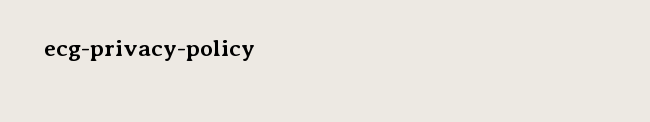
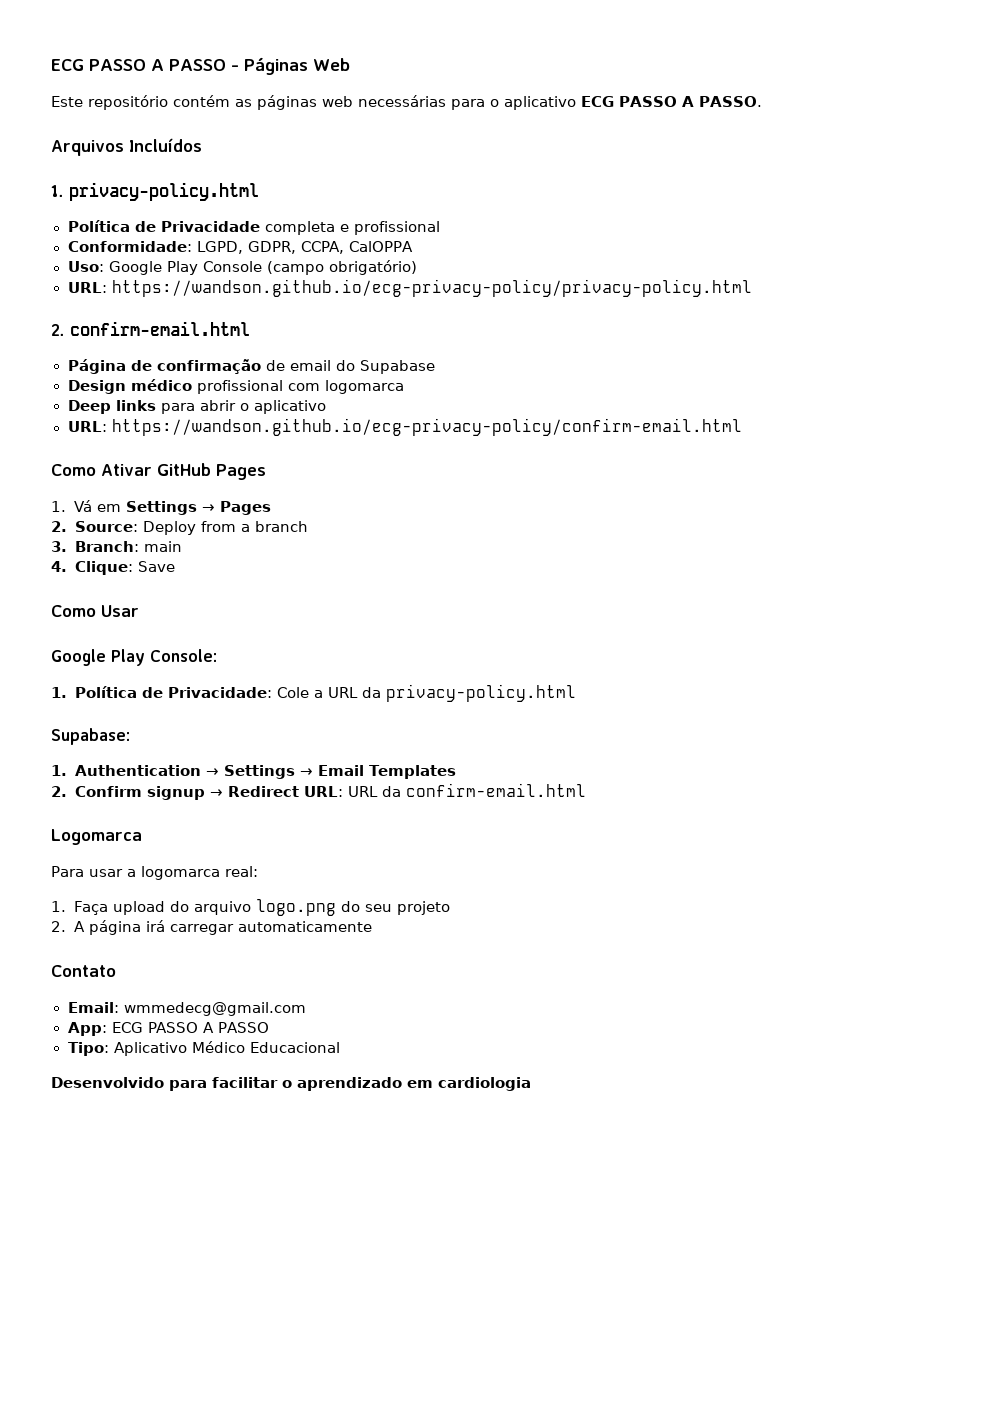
[44,40,255,61] ecg-privacy-policy -> [51,57,350,75] [51,95,762,110] [51,138,202,156] [51,182,259,201] [67,220,440,235] [67,241,414,254] [67,260,417,275] [67,279,752,297] [51,321,250,336] [67,359,435,374] [67,379,404,394] [67,400,326,414] [67,418,742,436] [51,463,266,480] [51,500,272,515] [51,521,308,535] [51,541,182,552] [51,561,175,575] [51,605,139,617] [51,649,217,666] [51,684,576,702] [51,728,130,745] [51,765,457,779] [51,783,586,800] [51,829,142,845] [51,866,258,880] [51,899,451,916] [51,920,372,935] [51,965,116,977] [67,1002,306,1016] [67,1022,270,1036] [67,1041,340,1056] [51,1077,531,1091] ECG PASSO A PASSO - Páginas Web // Este repositório contém as páginas web necessárias para o aplicativo ECG PASSO A PASSO. // Arquivos Incluídos // 1. privacy-policy.html // Política de Privacidade completa e profissional // Conformidade: LGPD, GDPR, CCPA, CalOPPA // Uso: Google Play Console (campo obrigatório) // URL: https://wandson.github.io/ecg-privacy-policy/privacy-policy.html // 2. confirm-email.html // Página de confirmação de email do Supabase // Design médico profissional com logomarca // Deep links para abrir o aplicativo // URL: https://wandson.github.io/ecg-privacy-policy/confirm-email.html // Como Ativar GitHub Pages // 1. Vá em Settings → Pages // 2. Source: Deploy from a branch // 3. Branch: main // 4. Clique: Save // Como Usar // Google Play Console: // 1. Política de Privacidade: Cole a URL da privacy-policy.html // Supabase: // 1. Authentication → Settings → Email Templates // 2. Confirm signup → Redirect URL: URL da confirm-email.html // Logomarca // Para usar a logomarca real: // 1. Faça upload do arquivo logo.png do seu projeto // 2. A página irá carregar automaticamente // Contato // Email: wmmedecg@gmail.com // App: ECG PASSO A PASSO // Tipo: Aplicativo Médico Educacional // Desenvolvido para facilitar o aprendizado em cardiologia

